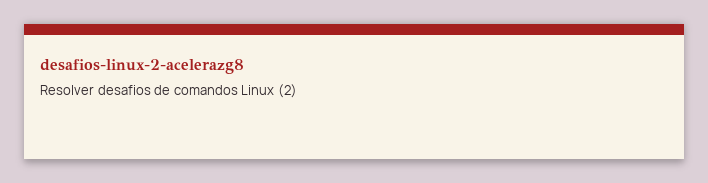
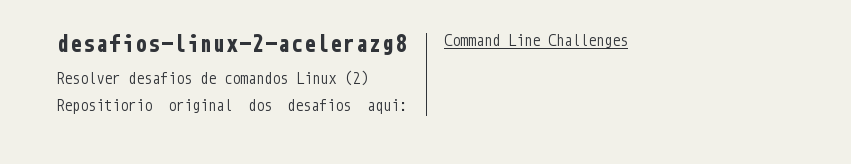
(297, 91) none -> [56,99,407,114] [444,34,628,48] // Repositiorio original dos desafios aqui: Command Line Challenges

